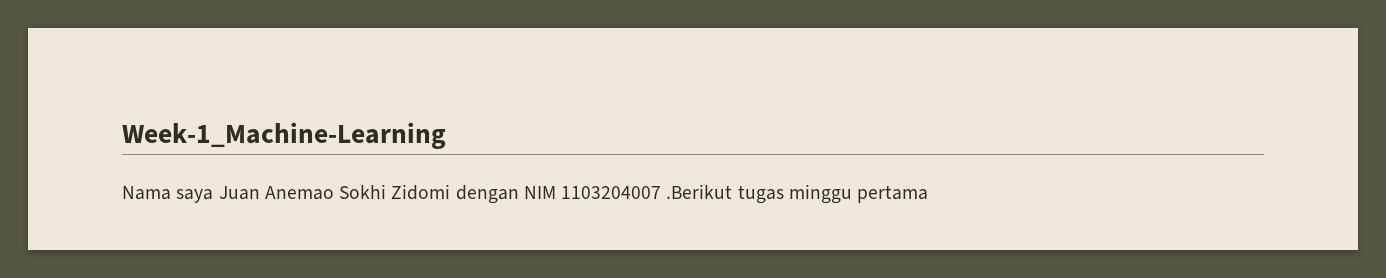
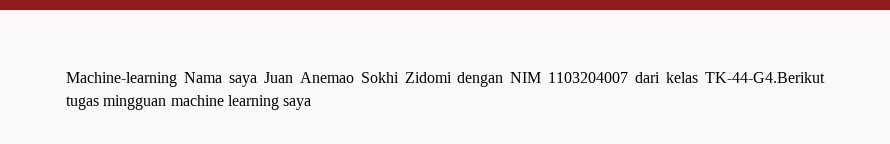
[122,122,446,149] Week-1_Machine-Learning // -> [66,72,177,87] Machine-learning
[666,184,929,204] .Berikut tugas minggu pertama -> [635,72,825,83] [66,95,312,110] dari kelas TK-44-G4.Berikut tugas mingguan machine learning saya

